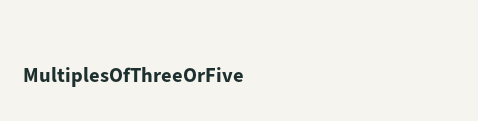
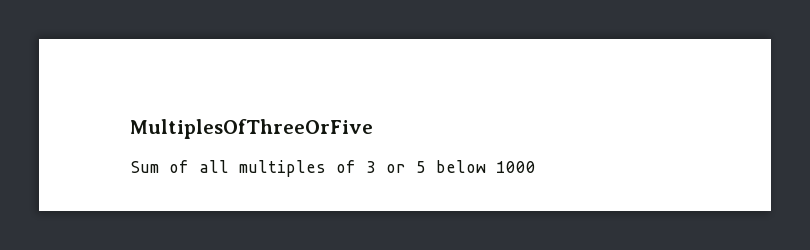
(244, 77) none -> [130,160,536,177] // Sum of all multiples of 3 or 5 below 1000

